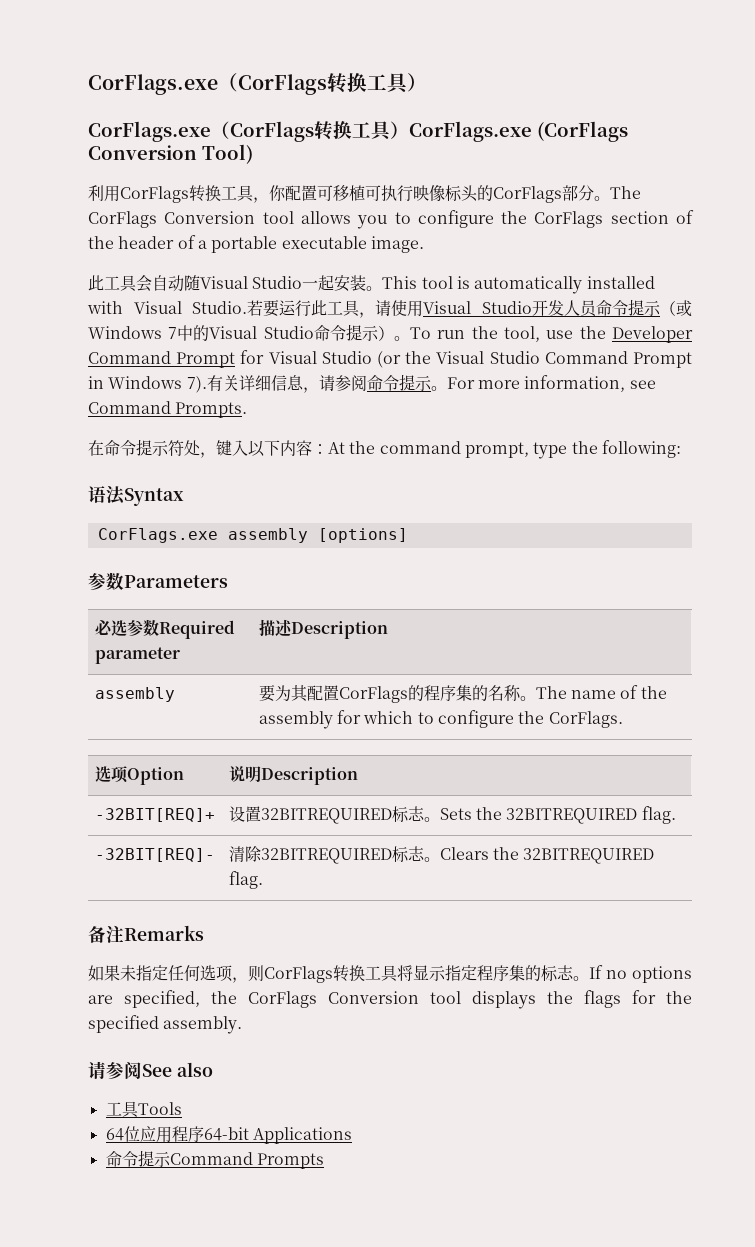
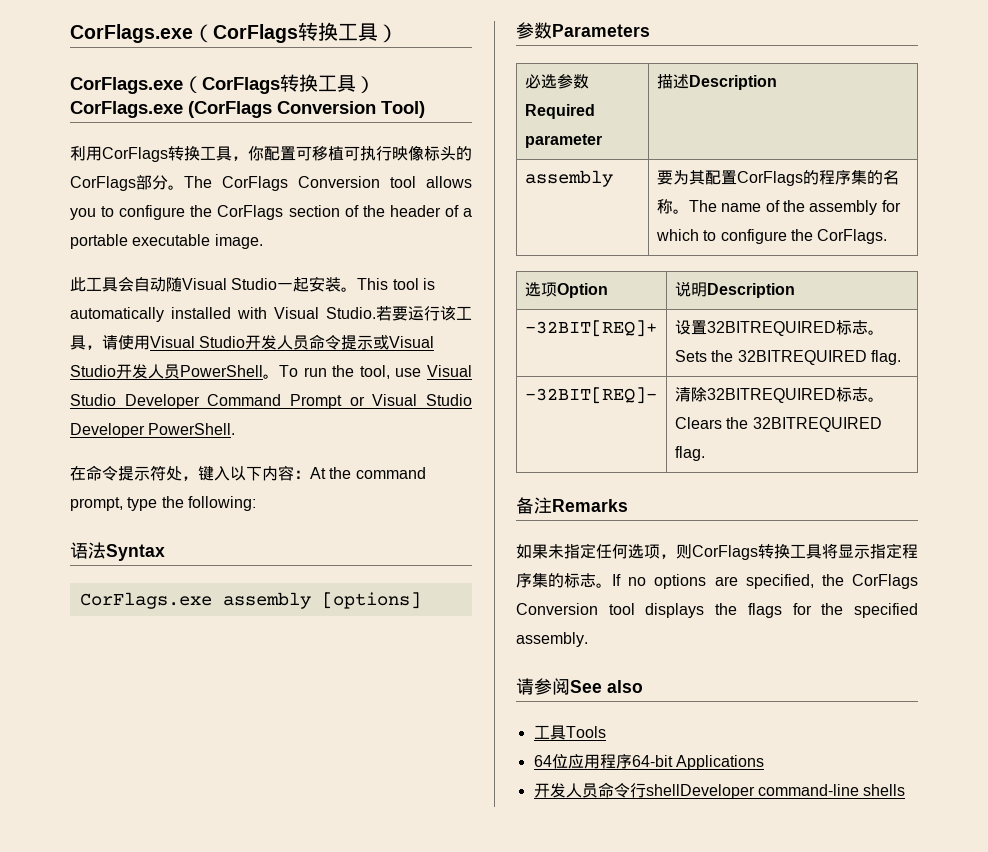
[311,300,328,316] 此 -> [440,306,456,321] 该
[660,300,692,317] [88,324,394,341] （或Windows 7中的Visual Studio命令提示） -> [373,335,435,350] [70,364,263,379] 或Visual Studio开发人员PowerShell
[579,326,606,339] the -> [427,365,473,377] [70,394,116,406] Visual Studio
[240,350,692,368] [88,374,656,393] [88,401,248,418] for Visual Studio (or the Visual Studio Command Prompt in Windows 7).有关详细信息，请参阅命令提示。For more information, see Command Prompts. -> [349,394,473,406] [70,423,236,438] or Visual Studio Developer PowerShell.
[105,1150,324,1169] 命令提示Command Prompts -> [533,782,906,799] 开发人员命令行shellDeveloper command-line shells

